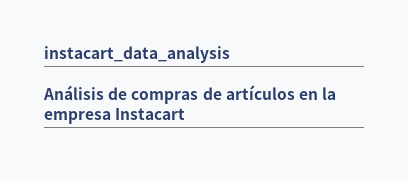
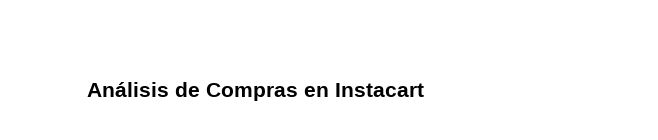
[44,46,230,63] instacart_data_analysis // -> (87, 89) none
[131,85,337,104] [44,111,111,124] compras de artículos en la empresa -> [206,83,329,101] Compras en

